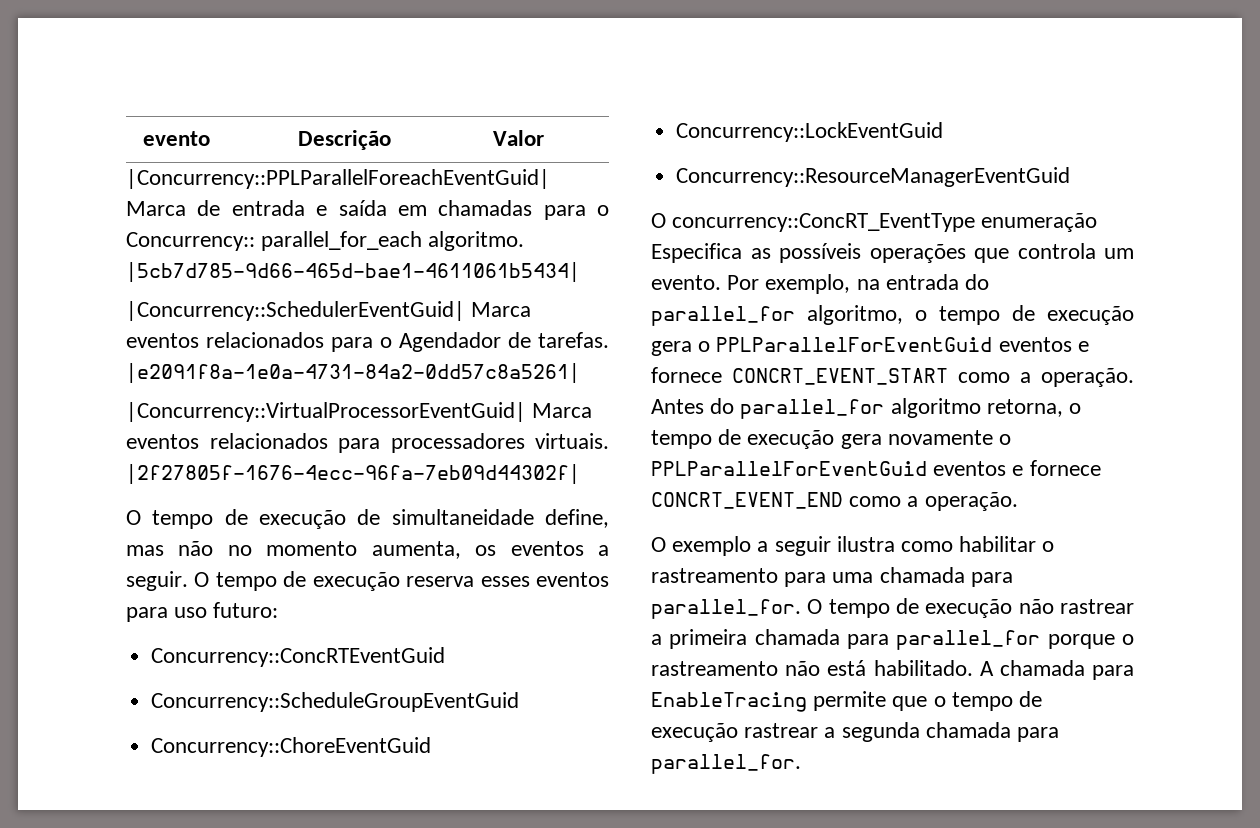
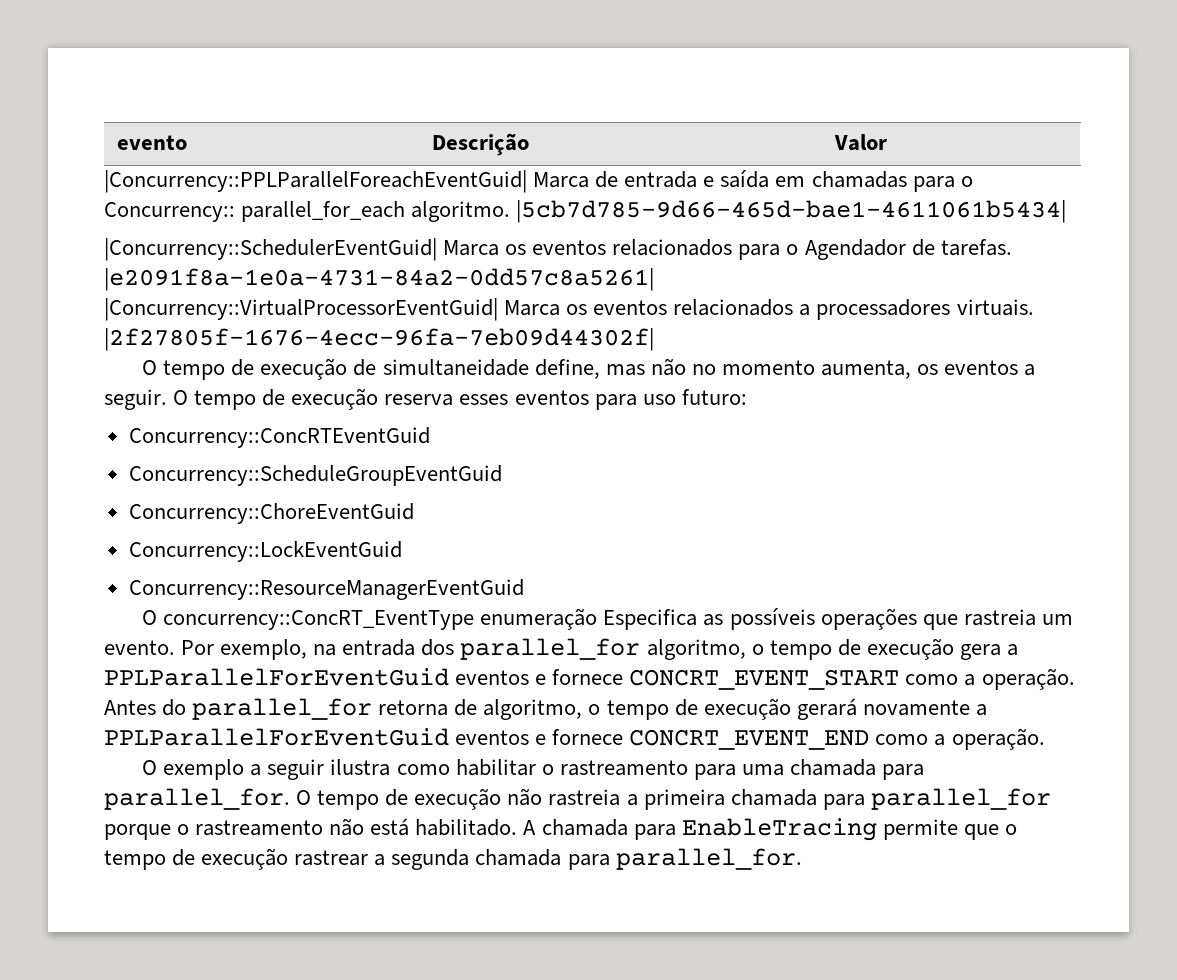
(532, 309) none -> [505,244,527,255] os
[126,433,380,453] eventos relacionados para -> [566,299,811,316] os eventos relacionados a
[1017,243,1096,259] controla -> [963,609,1036,626] rastreia
[965,274,990,290] do -> [421,639,455,656] dos
[698,341,711,352] o -> [1006,644,1018,656] a
[890,398,1082,418] [651,429,1012,449] algoritmo retorna, o tempo de execução gera novamente o -> [378,698,987,720] retorna de algoritmo, o tempo de execução gerará novamente a
[1060,599,1134,614] rastrear -> [548,789,621,806] rastreia

